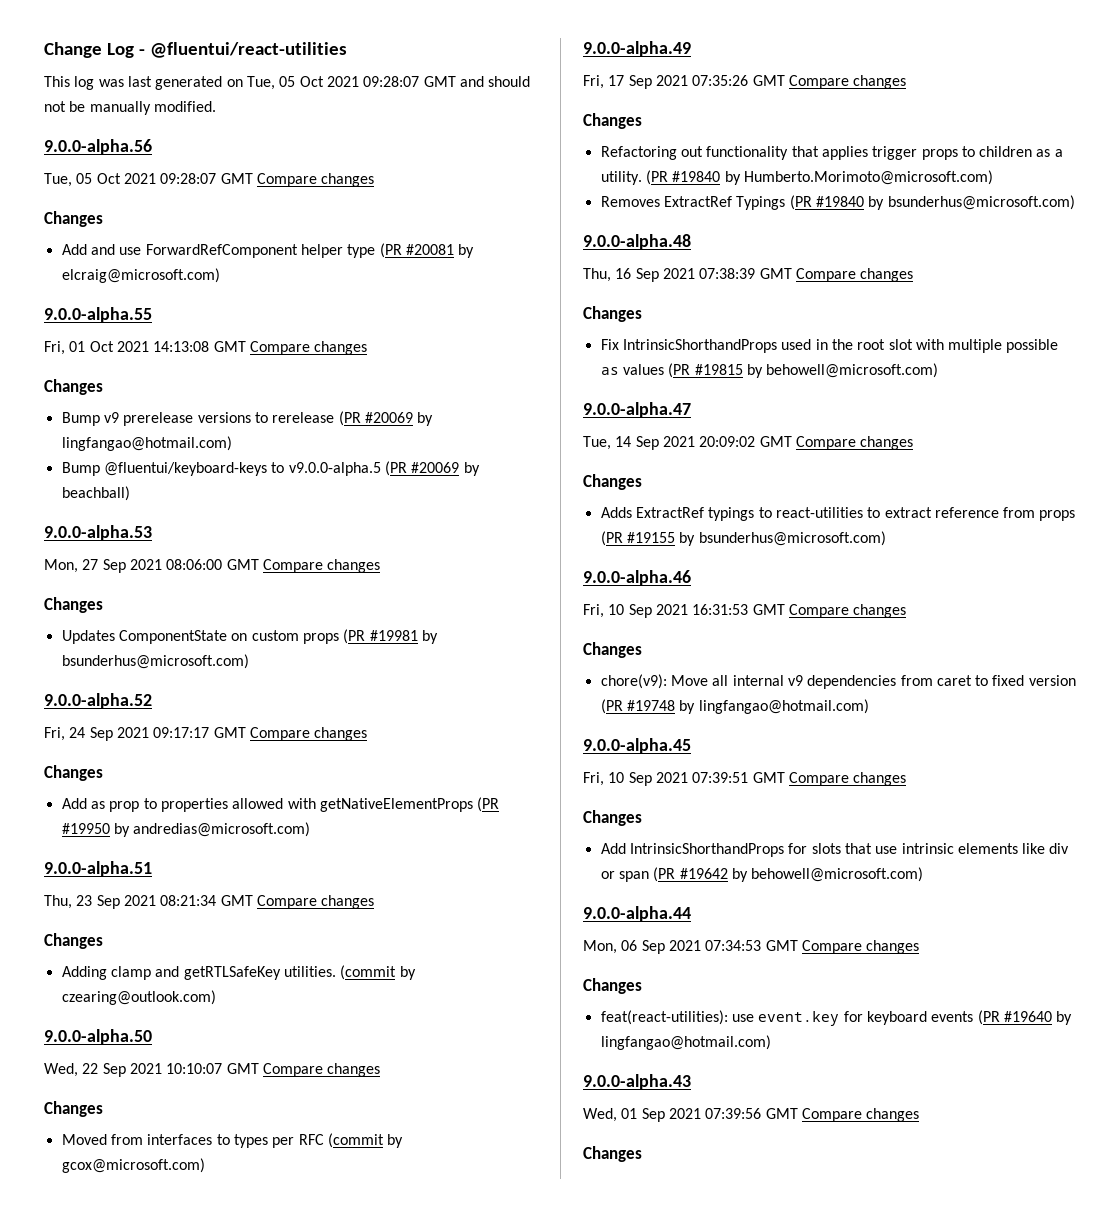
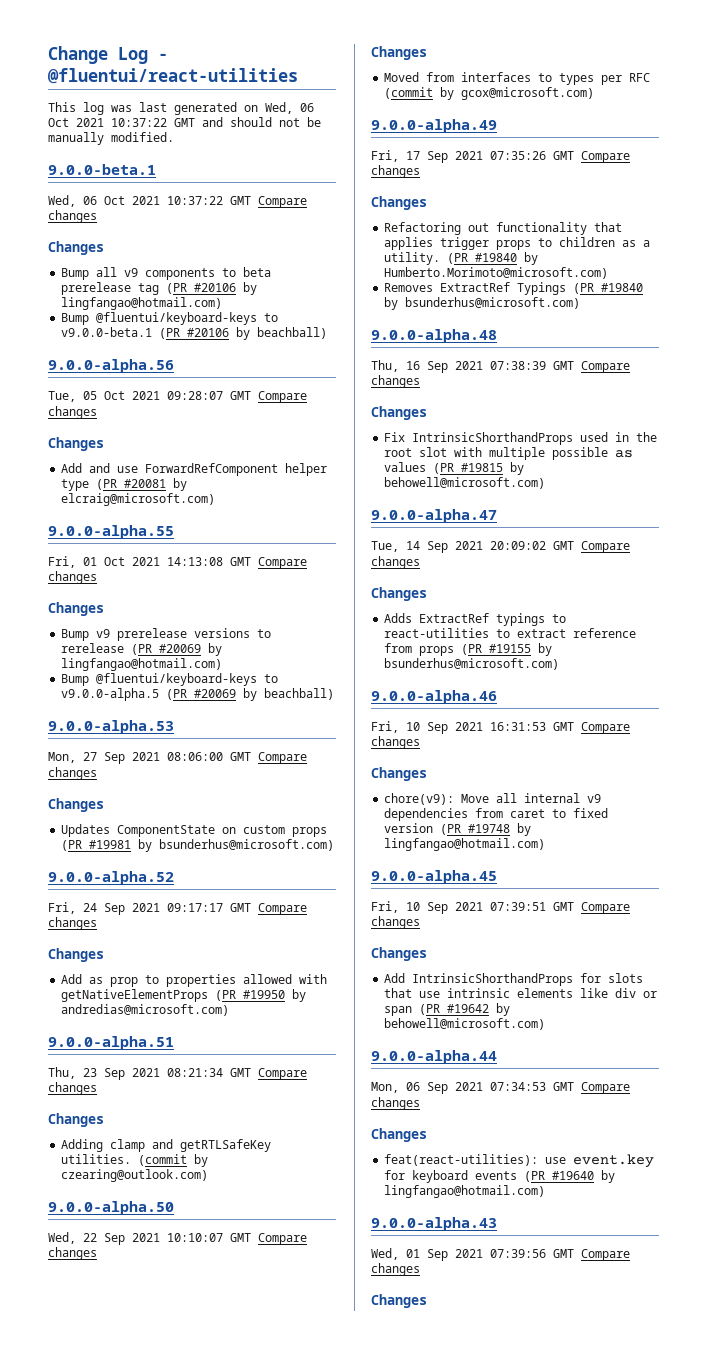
[246,76,420,90] Tue, 05 Oct 2021 09:28:07 -> [265,102,314,114] [48,118,167,127] Wed, 06 Oct 2021 10:37:22
(216, 106) none -> [48,164,156,175] [48,195,307,208] [48,210,97,223] [48,241,104,255] [61,267,272,280] [61,282,258,295] [61,297,223,310] [61,312,279,325] [61,327,328,340] // 9.0.0-beta.1 // Wed, 06 Oct 2021 10:37:22 GMT Compare changes // Changes // Bump all v9 components to beta prerelease tag (PR #20106 by lingfangao@hotmail.com) // Bump @fluentui/keyboard-keys to v9.0.0-beta.1 (PR #20106 by beachball)

